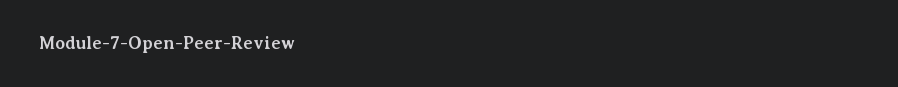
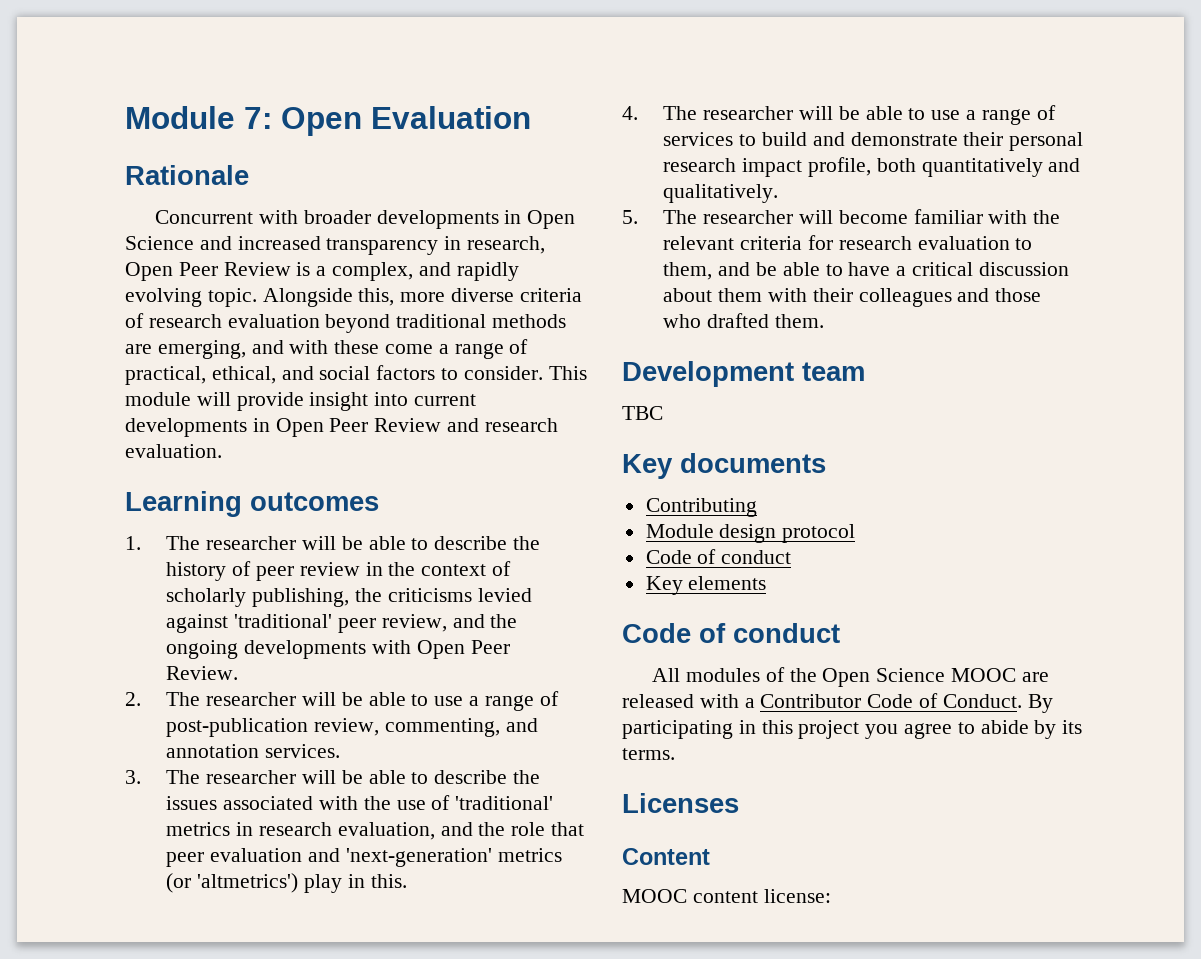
[39,36,295,53] Module-7-Open-Peer-Review -> [125,106,531,136] [125,165,249,185] [155,210,576,229] [125,236,546,255] [125,262,519,281] [125,288,582,307] [125,313,567,333] [125,339,529,359] [125,365,587,385] [125,392,477,411] [125,418,558,437] [125,444,222,458] [125,491,379,517] [125,536,541,550] [166,561,512,581] [166,588,532,607] [166,614,518,633] [166,640,510,659] [166,666,239,680] [125,691,559,711] [166,718,538,737] [166,744,341,758] [125,770,541,784] [166,795,554,810] [166,822,585,840] [166,848,562,867] [166,873,407,893] [622,105,1056,125] [663,132,1084,151] [663,157,1081,177] [663,184,779,203] [622,209,1061,224] [663,235,1033,250] [663,262,1069,280] [663,288,1042,307] [663,313,825,328] [622,361,865,387] [622,406,663,420] [622,453,826,479] [645,498,757,517] [645,524,856,543] [645,549,792,564] [645,576,767,595] [622,623,840,643] [652,667,1049,687] [622,693,1053,713] [622,720,1083,739] [622,748,675,760] [622,793,739,813] [622,848,710,865] [622,889,831,903] Module 7: Open Evaluation // Rationale // Concurrent with broader developments in Open Science and increased transparency in research, Open Peer Review is a complex, and rapidly evolving topic. Alongside this, more diverse criteria of research evaluation beyond traditional methods are emerging, and with these come a range of practical, ethical, and social factors to consider. This module will provide insight into current developments in Open Peer Review and research evaluation. // Learning outcomes // 1. The researcher will be able to describe the history of peer review in the context of scholarly publishing, the criticisms levied against 'traditional' peer review, and the ongoing developments with Open Peer Review. // 2. The researcher will be able to use a range of post-publication review, commenting, and annotation services. // 3. The researcher will be able to describe the issues associated with the use of 'traditional' metrics in research evaluation, and the role that peer evaluation and 'next-generation' metrics (or 'altmetrics') play in this. // 4. The researcher will be able to use a range of services to build and demonstrate their personal research impact profile, both quantitatively and qualitatively. // 5. The researcher will become familiar with the relevant criteria for research evaluation to them, and be able to have a critical discussion about them with their colleagues and those who drafted them. // Development team // TBC // Key documents // Contributing // Module design protocol // Code of conduct // Key elements // Code of conduct // All modules of the Open Science MOOC are released with a Contributor Code of Conduct. By participating in this project you agree to abide by its terms. // Licenses // Content // MOOC content license:

